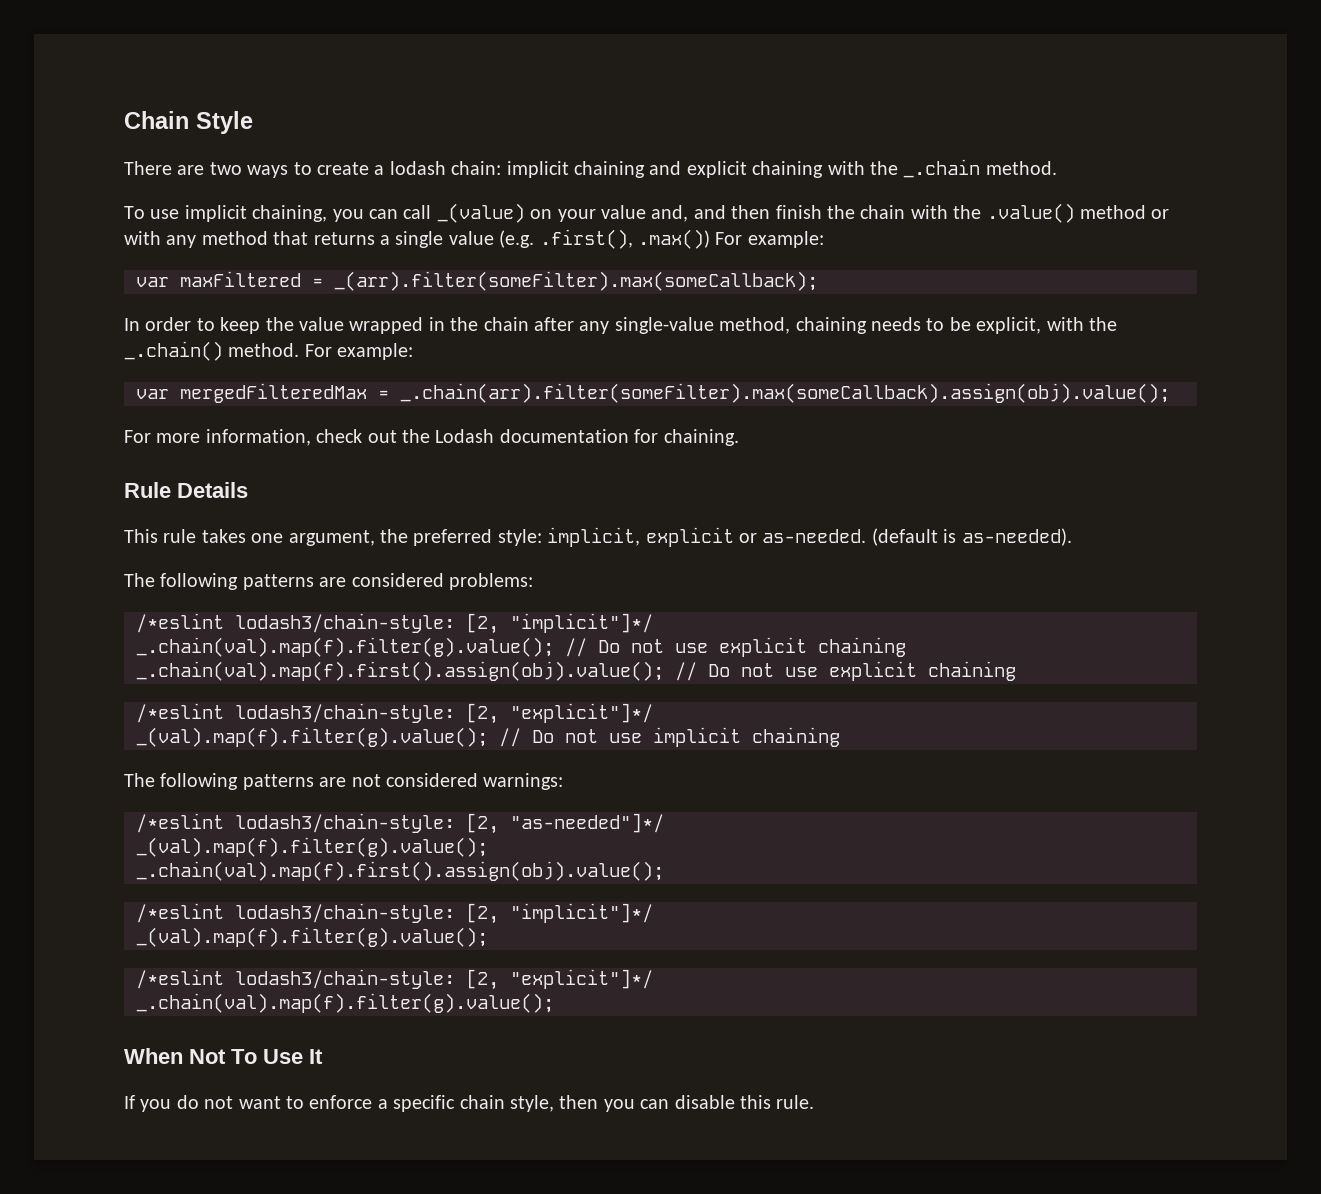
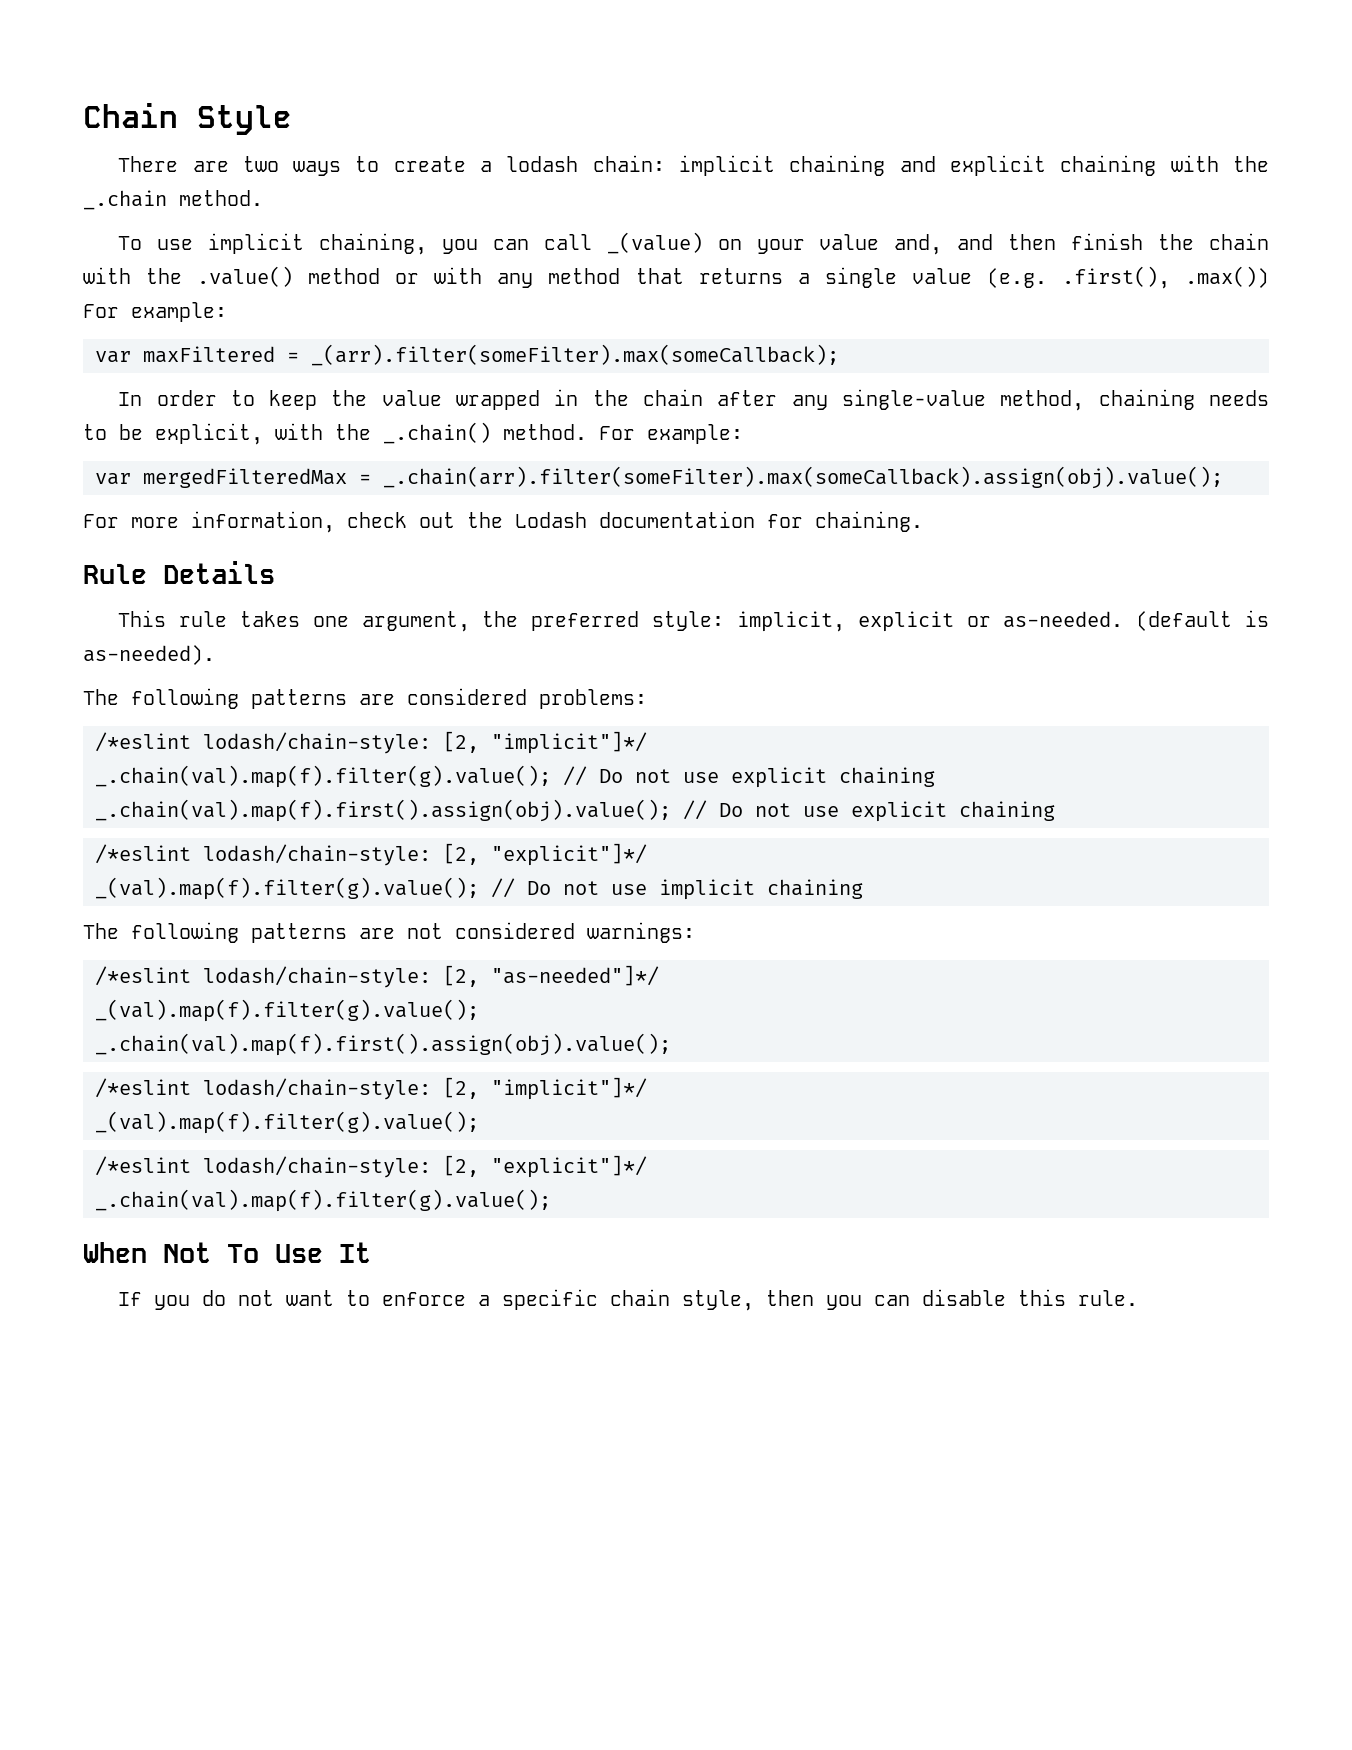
[235,613,455,633] lodash3/chain-style: -> [203,732,431,754] lodash/chain-style:
[235,703,455,723] lodash3/chain-style: -> [203,844,431,866] lodash/chain-style:
[235,813,455,833] lodash3/chain-style: -> [203,966,431,988] lodash/chain-style:
[235,903,455,923] lodash3/chain-style: -> [203,1078,431,1100] lodash/chain-style:
[235,969,455,989] lodash3/chain-style: -> [203,1156,431,1178] lodash/chain-style:

